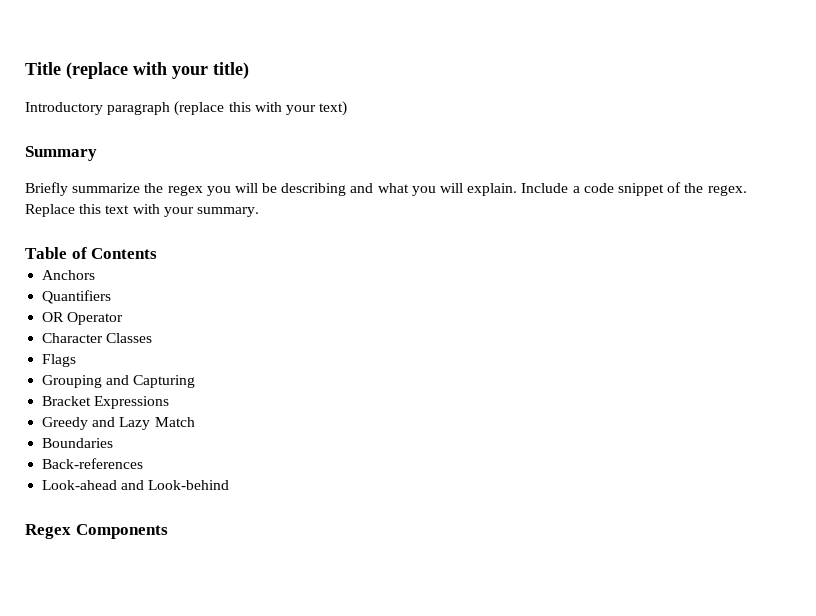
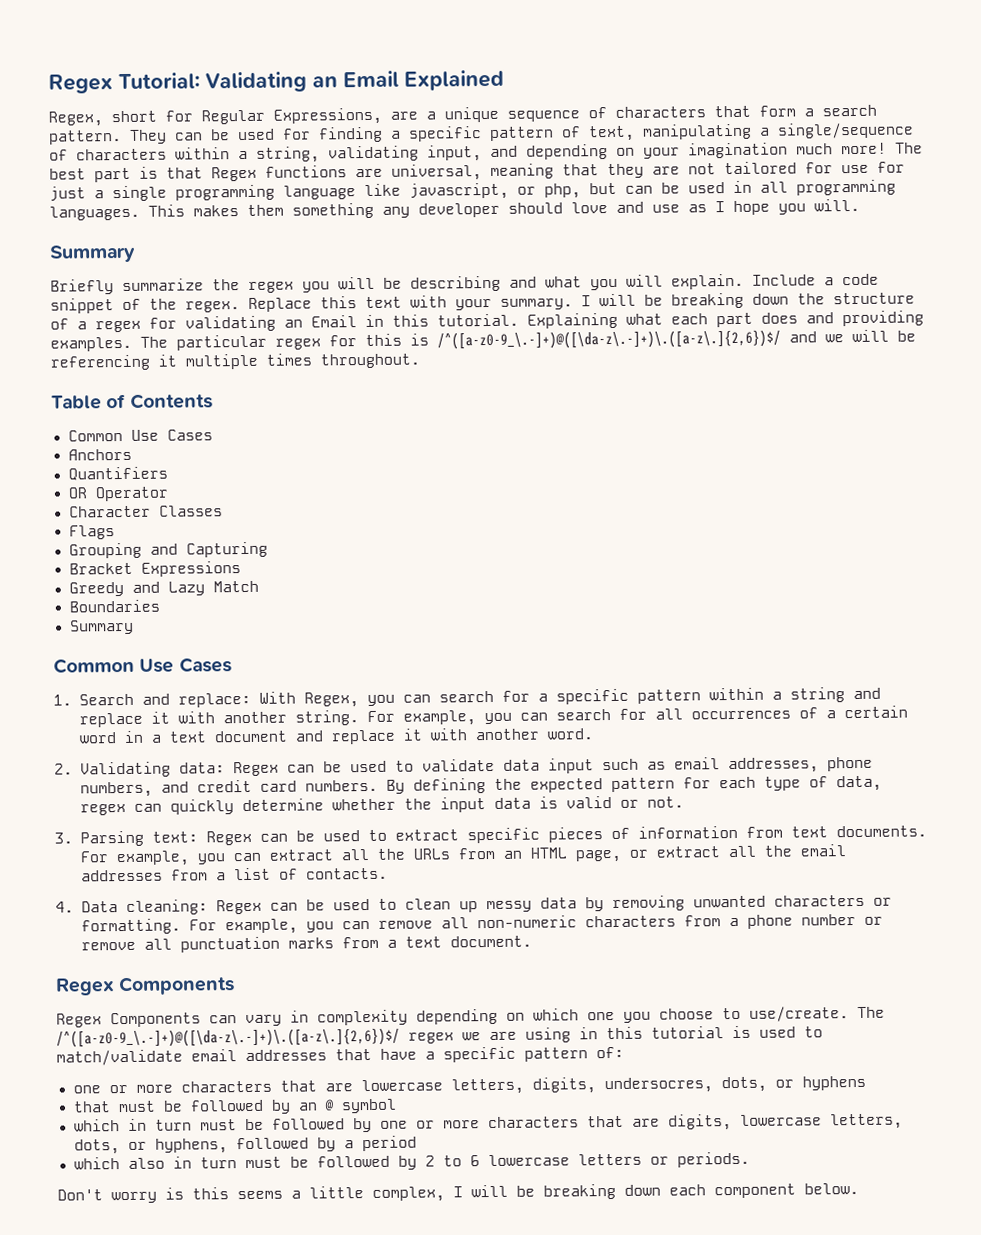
[25,62,249,79] [25,101,348,116] Title (replace with your title) // Introductory paragraph (replace this with your text) -> [48,69,504,94] [48,104,877,127] [48,122,914,145] [49,142,923,163] [49,161,905,183] [49,179,896,202] [49,198,860,221] Regex Tutorial: Validating an Email Explained // Regex, short for Regular Expressions, are a unique sequence of characters that form a search pattern. They can be used for finding a specific pattern of text, manipulating a single/sequence of characters within a string, validating input, and depending on your imagination much more! The best part is that Regex functions are universal, meaning that they are not tailored for use for just a single programming language like javascript, or php, but can be used in all programming languages. This makes them something any developer should love and use as I hope you will.
(259, 212) none -> [581,292,915,309] [50,310,924,333] [50,329,916,352] [50,353,420,371] I will be breaking down the structure of a regex for validating an Email in this tutorial. Explaining what each part does and providing examples. The particular regex for this is /^([a-z0-9_\.-]+)@([\da-z\.-]+)\.([a-z\.]{2,6})$/ and we will be referencing it multiple times throughout.
(158, 253) none -> [67,429,213,442] // Common Use Cases
[42,458,144,469] [42,480,230,490] [25,524,168,539] Back-references // Look-ahead and Look-behind // Regex Components -> [69,619,134,635] [53,657,232,674] [53,687,881,708] [78,705,908,728] [78,728,594,745] [54,756,873,778] [79,775,882,798] [79,796,684,816] [54,825,927,847] [79,844,846,867] [80,867,388,882] [55,894,892,916] [80,914,883,935] [80,935,532,953] [55,976,236,996] [56,1006,885,1028] [56,1025,823,1048] [56,1046,624,1066] [72,1075,866,1095] [72,1098,397,1114] [73,1113,903,1133] [73,1135,417,1155] [73,1151,750,1170] [57,1182,859,1204] Summary // Common Use Cases // 1. Search and replace: With Regex, you can search for a specific pattern within a string and replace it with another string. For example, you can search for all occurrences of a certain word in a text document and replace it with another word. // 2. Validating data: Regex can be used to validate data input such as email addresses, phone numbers, and credit card numbers. By defining the expected pattern for each type of data, regex can quickly determine whether the input data is valid or not. // 3. Parsing text: Regex can be used to extract specific pieces of information from text documents. For example, you can extract all the URLs from an HTML page, or extract all the email addresses from a list of contacts. // 4. Data cleaning: Regex can be used to clean up messy data by removing unwanted characters or formatting. For example, you can remove all non-numeric characters from a phone number or remove all punctuation marks from a text document. // Regex Components // Regex Components can vary in complexity depending on which one you choose to use/create. The /^([a-z0-9_\.-]+)@([\da-z\.-]+)\.([a-z\.]{2,6})$/ regex we are using in this tutorial is used to match/validate email addresses that have a specific pattern of: // one or more characters that are lowercase letters, digits, undersocres, dots, or hyphens // that must be followed by an @ symbol // which in turn must be followed by one or more characters that are digits, lowercase letters, dots, or hyphens, followed by a period // which also in turn must be followed by 2 to 6 lowercase letters or periods. // Don't worry is this seems a little complex, I will be breaking down each component below.

